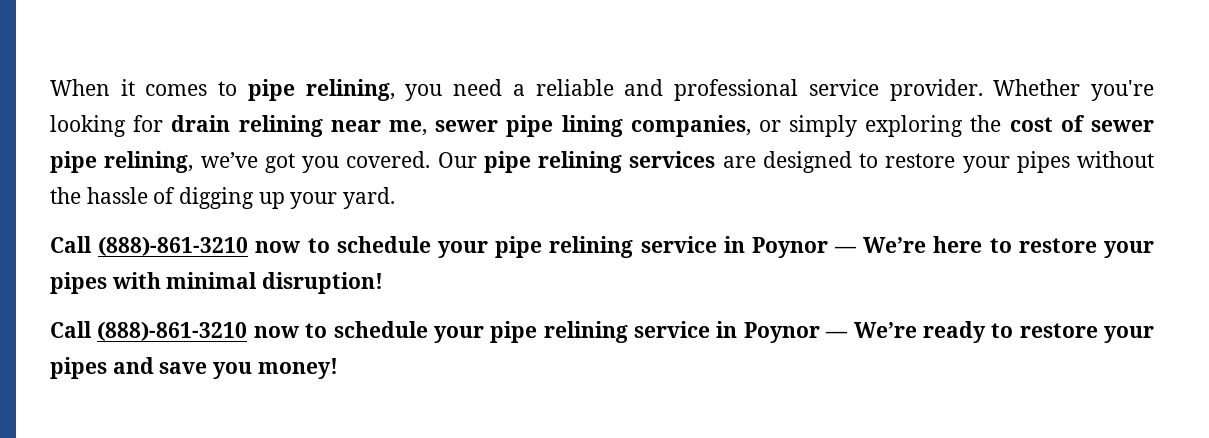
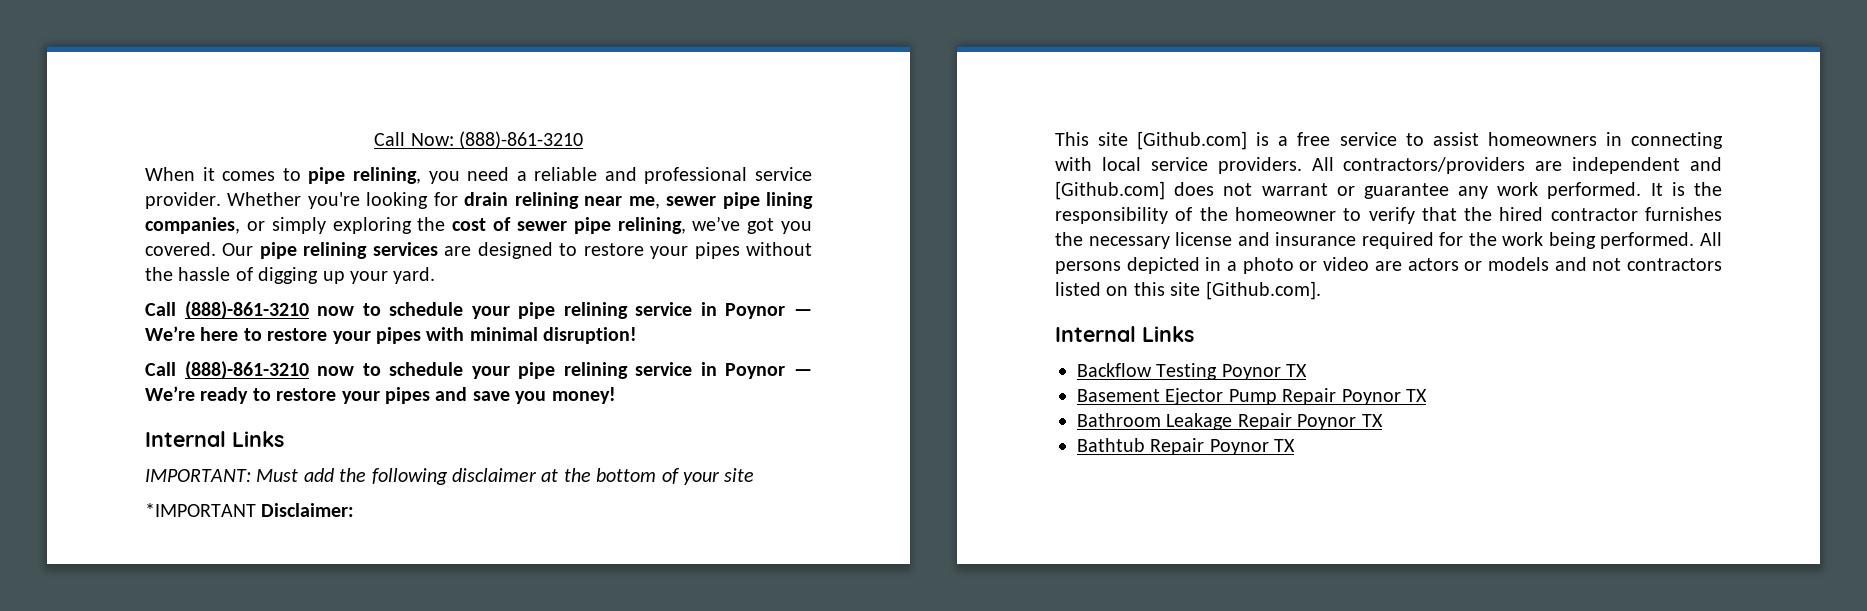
(50, 87) none -> [374,131,583,149] Call Now: (888)-861-3210 //
(338, 368) none -> [145,431,284,447] [145,468,755,485] [145,503,355,517] [1055,131,1724,150] [1055,157,1722,174] [1055,181,1722,200] [1055,207,1722,224] [1055,232,1722,249] [1055,257,1722,274] [1055,281,1321,300] [1055,326,1194,342] [1077,363,1308,380] [1077,388,1427,405] [1077,413,1383,430] [1077,438,1296,455] // Internal Links // IMPORTANT: Must add the following disclaimer at the bottom of your site // *IMPORTANT Disclaimer: // This site [Github.com] is a free service to assist homeowners in connecting with local service providers. All contractors/providers are independent and [Github.com] does not warrant or guarantee any work performed. It is the responsibility of the homeowner to verify that the hired contractor furnishes the necessary license and insurance required for the work being performed. All persons depicted in a photo or video are actors or models and not contractors listed on this site [Github.com]. // Internal Links // Backflow Testing Poynor TX // Basement Ejector Pump Repair Poynor TX // Bathroom Leakage Repair Poynor TX // Bathtub Repair Poynor TX

